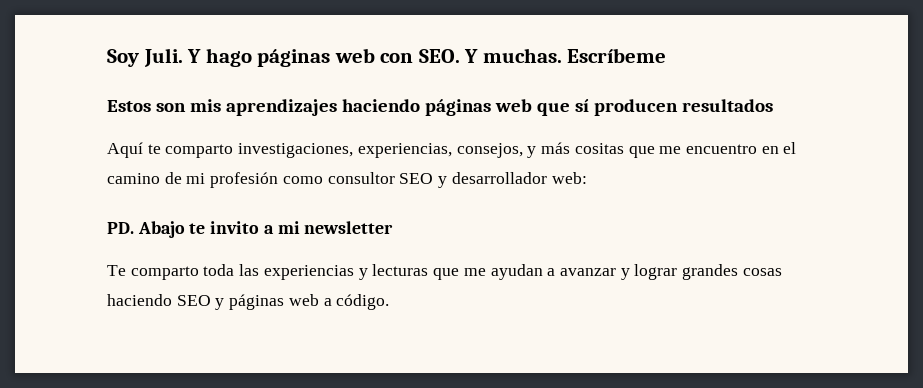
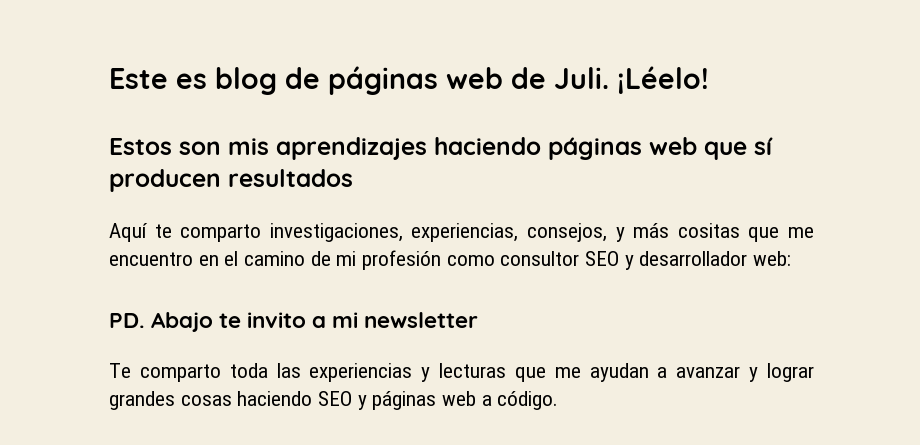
[107,48,667,67] Soy Juli. Y hago páginas web con SEO. Y muchas. Escríbeme -> [109,66,709,95] Este es blog de páginas web de Juli. ¡Léelo!

